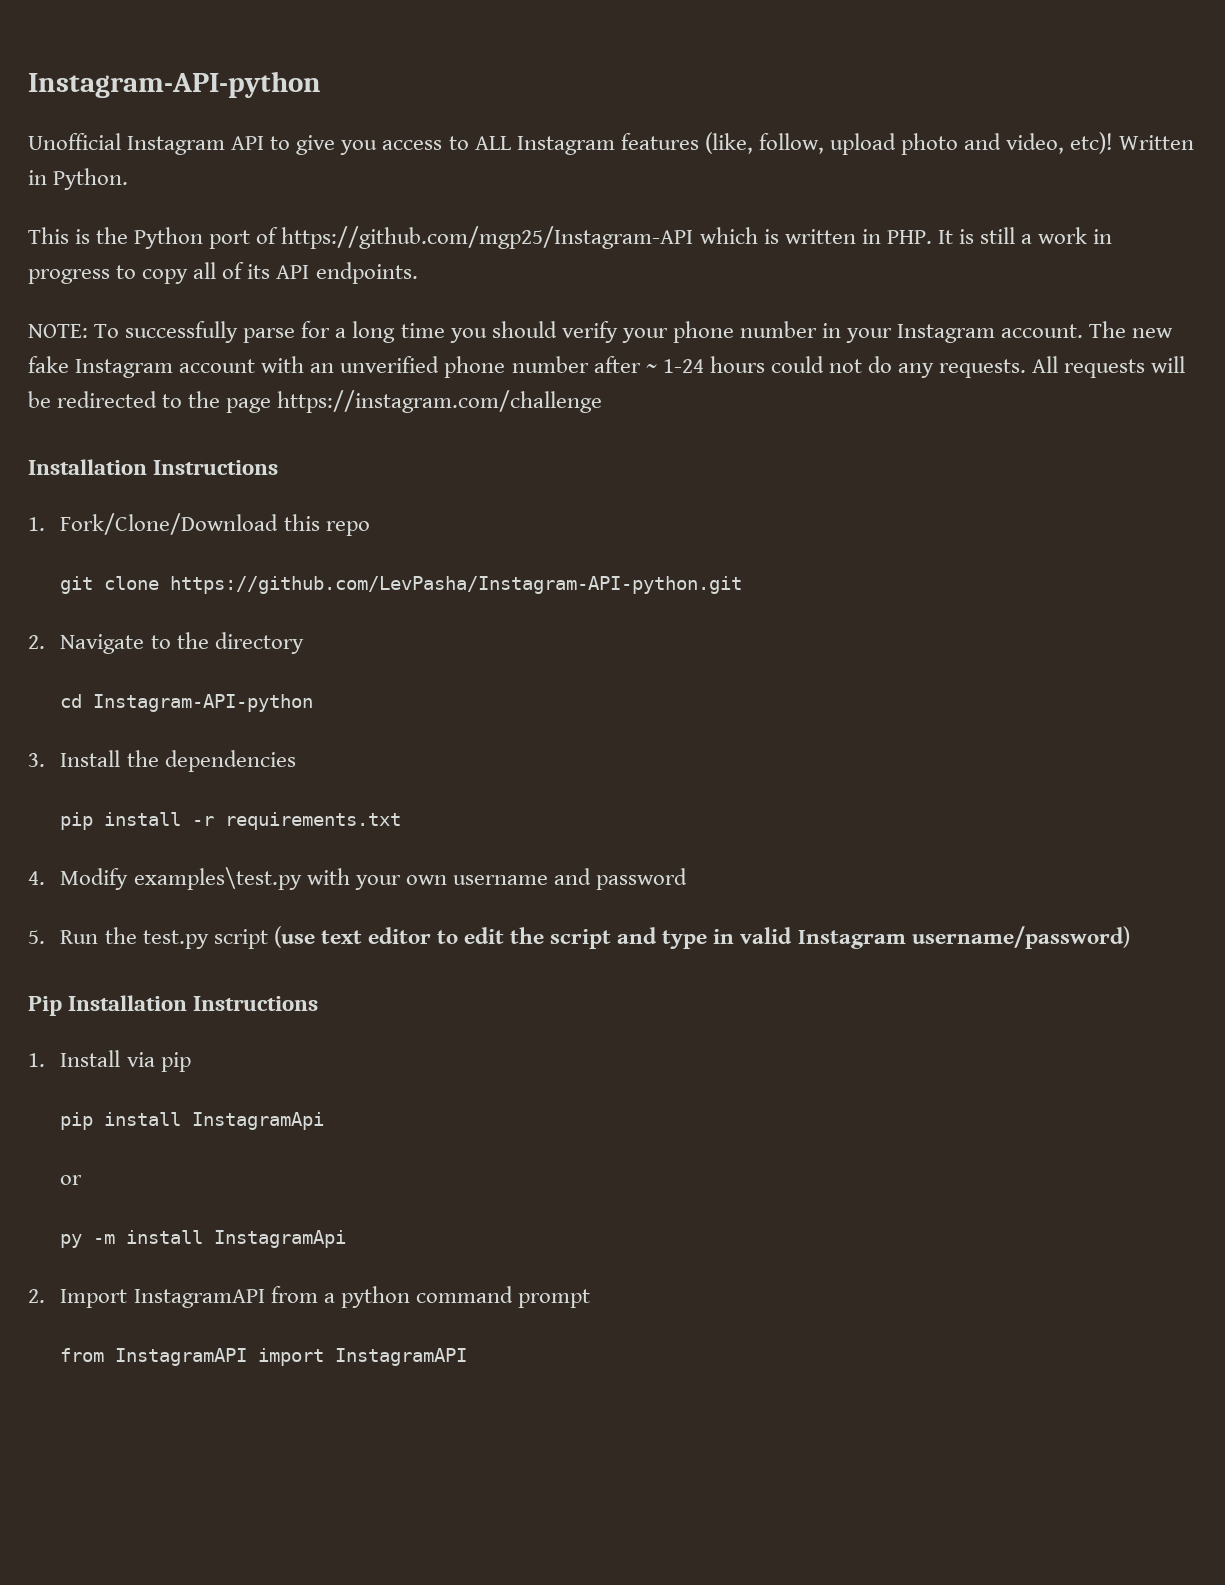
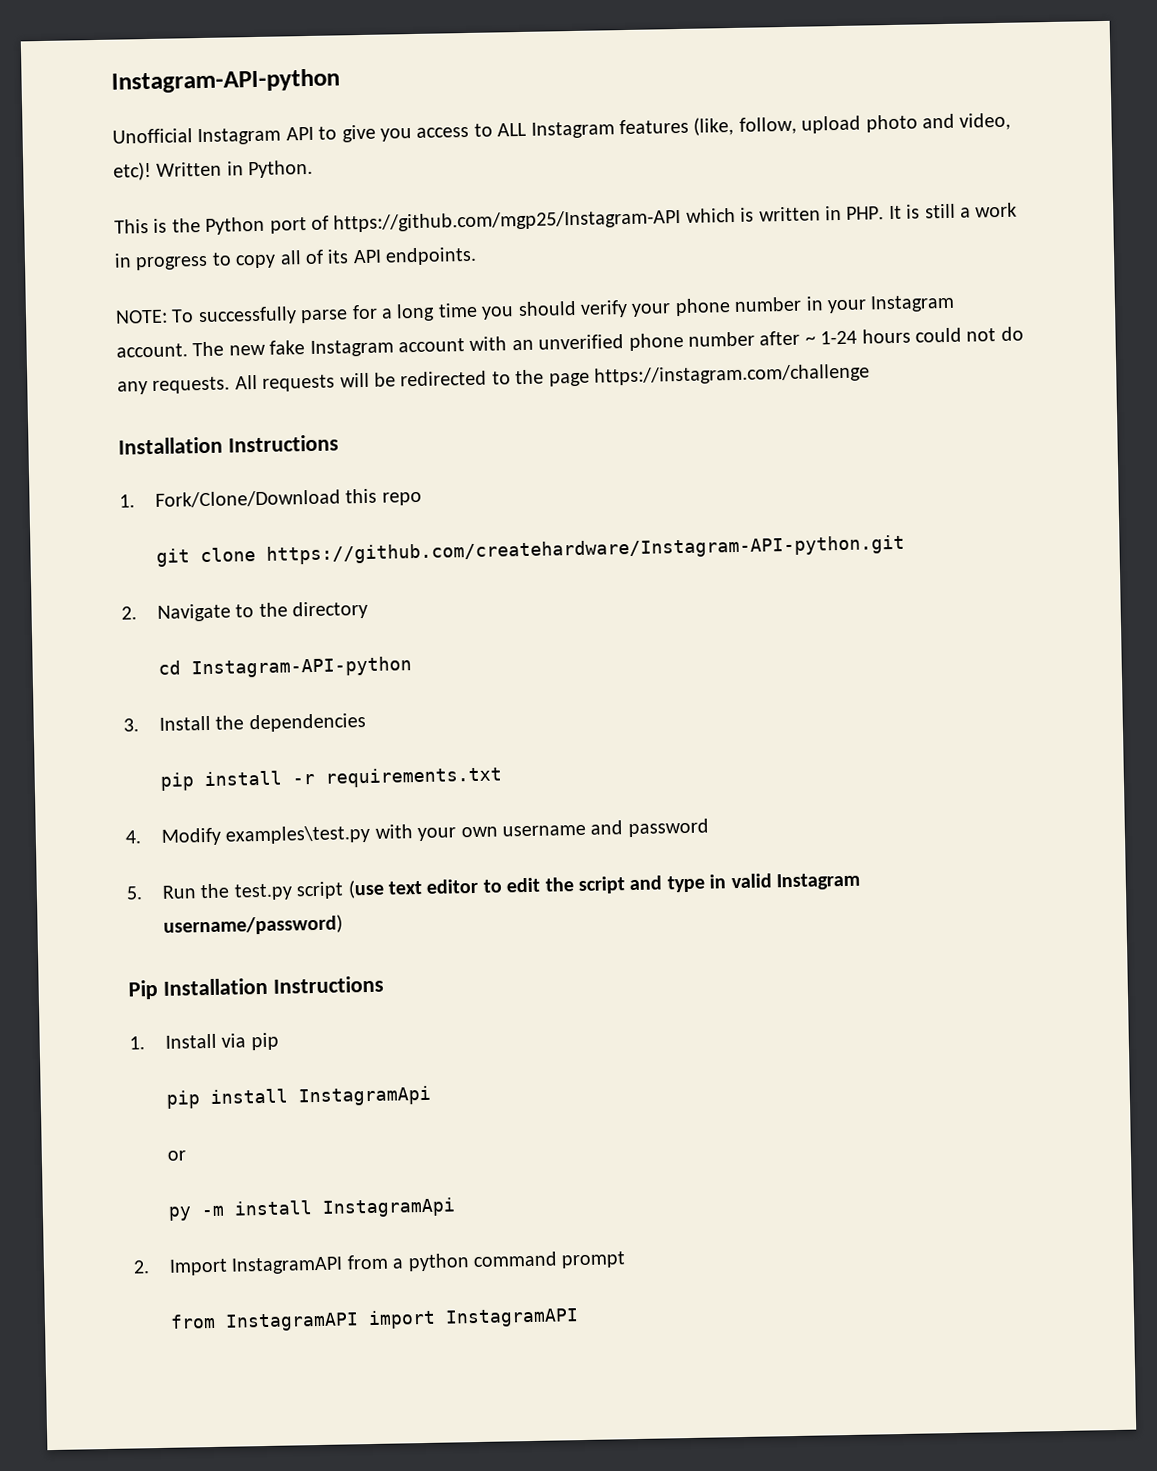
[170,576,743,594] https://github.com/LevPasha/Instagram-API-python.git -> [266,534,906,565] https://github.com/createhardware/Instagram-API-python.git

